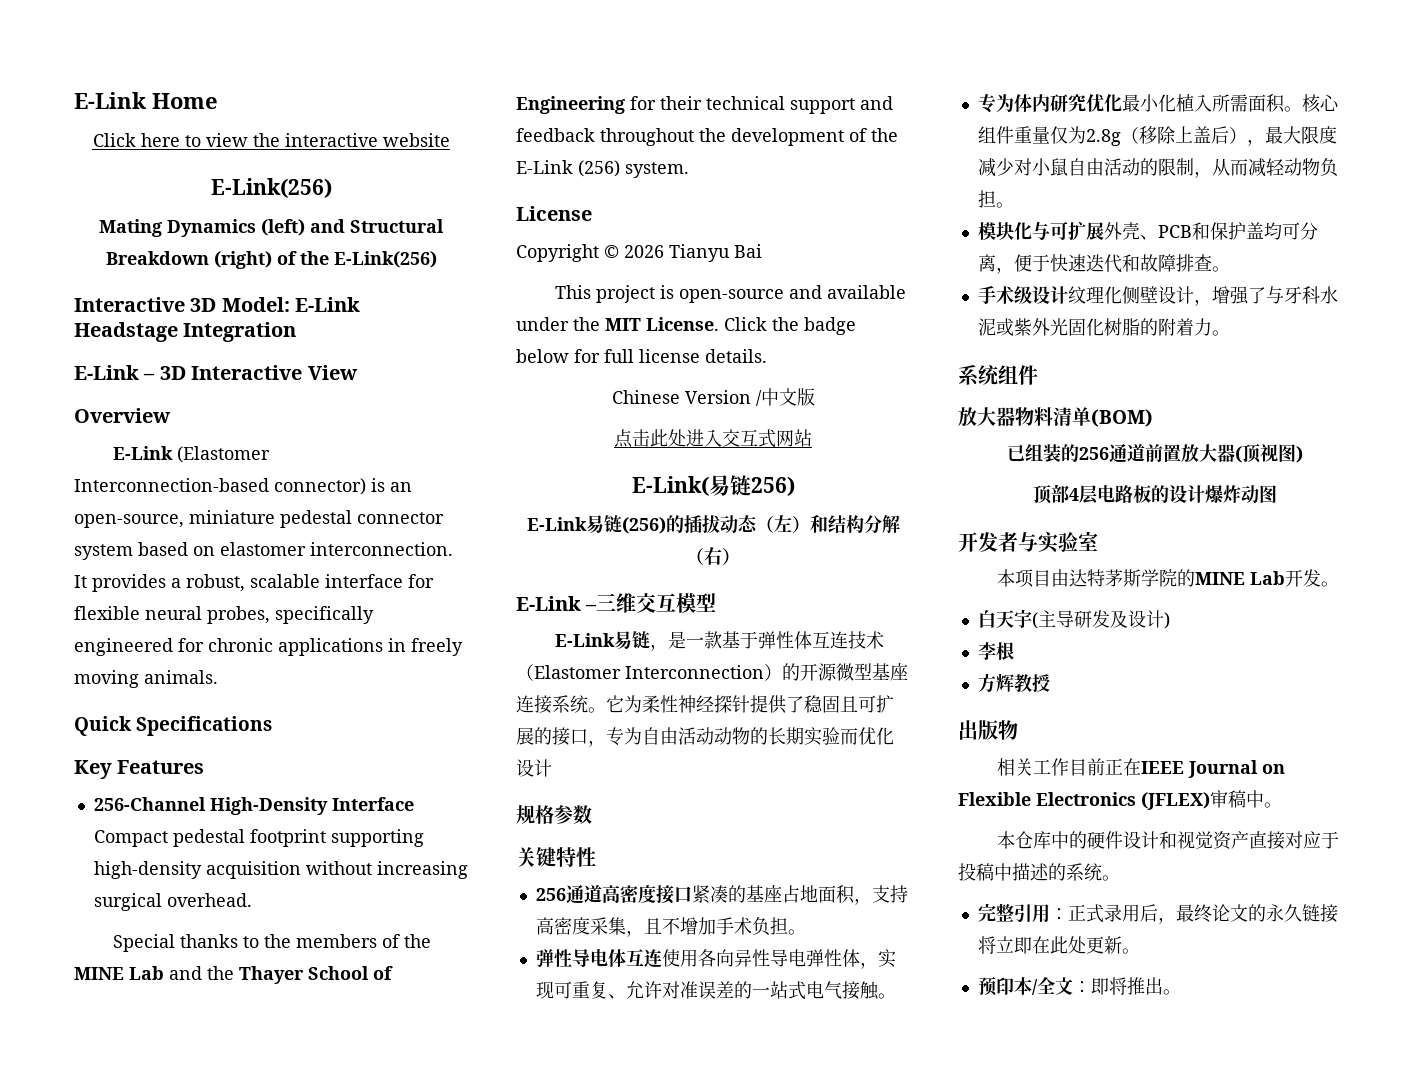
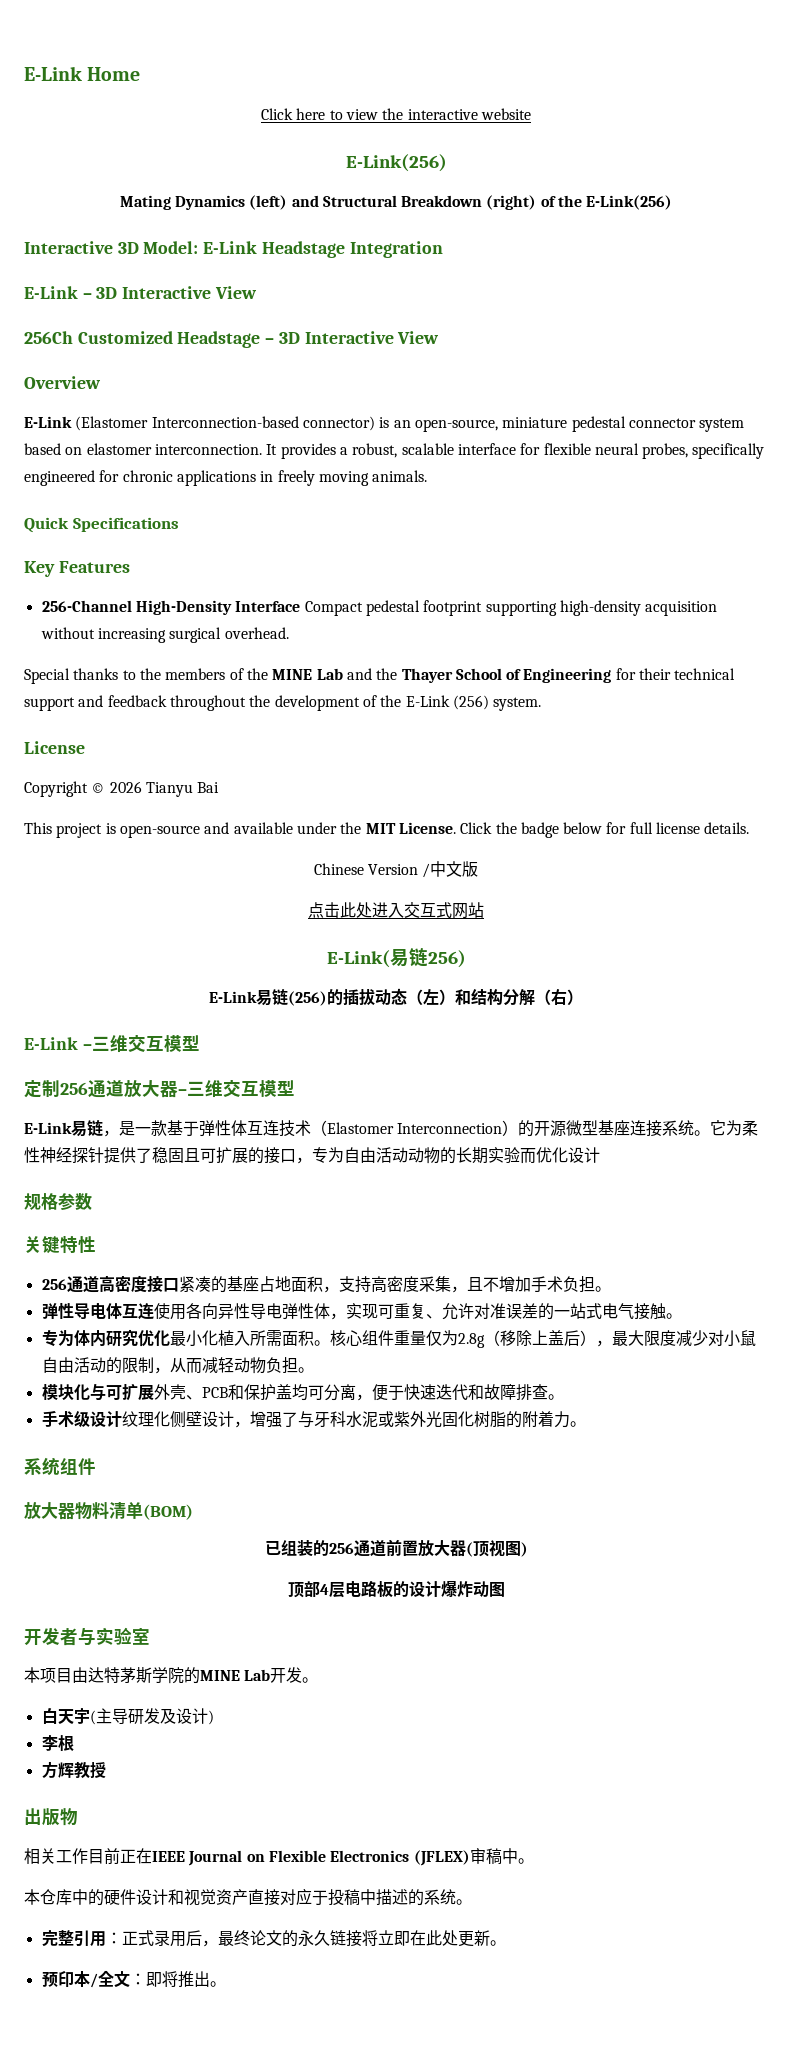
(358, 372) none -> [24,331,440,348] // 256Ch Customized Headstage – 3D Interactive View
(717, 602) none -> [24,1080,295,1098] // 定制256通道放大器–三维交互模型

